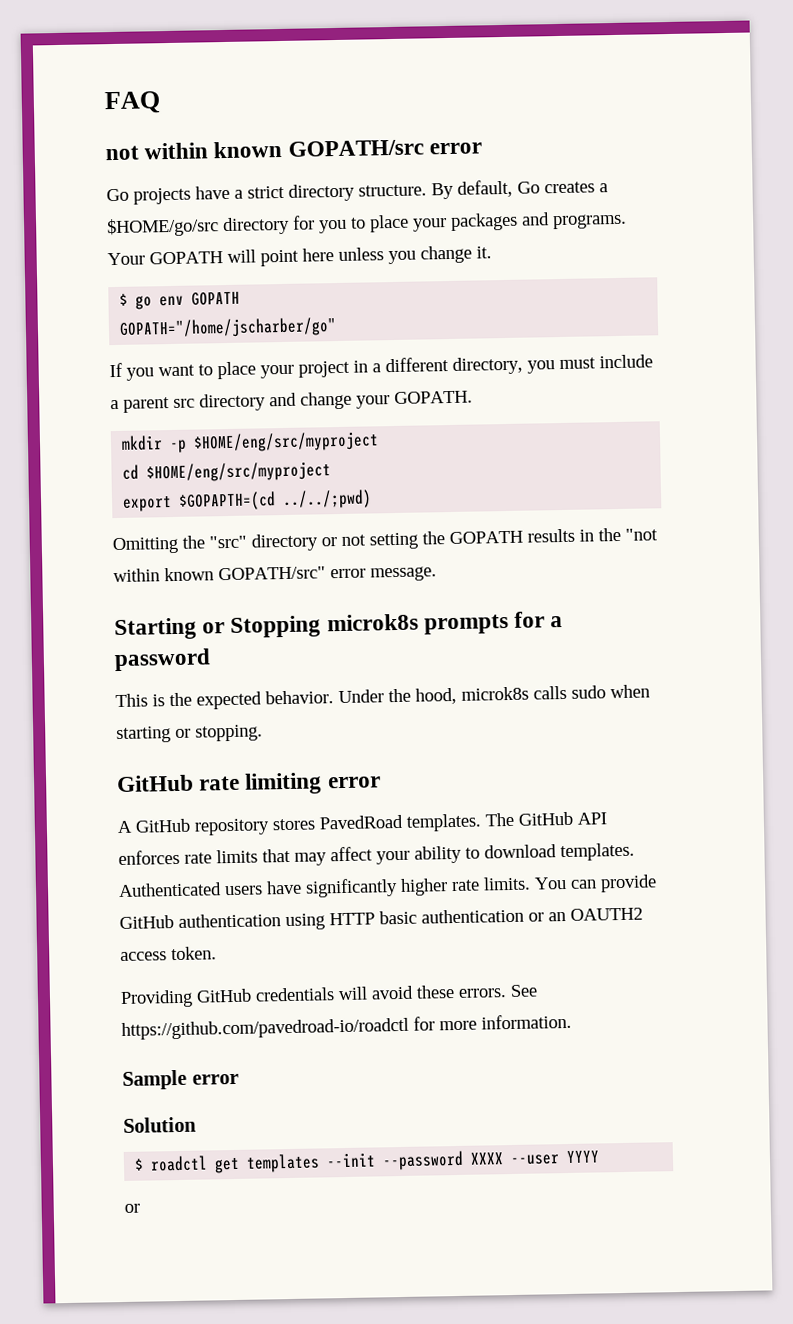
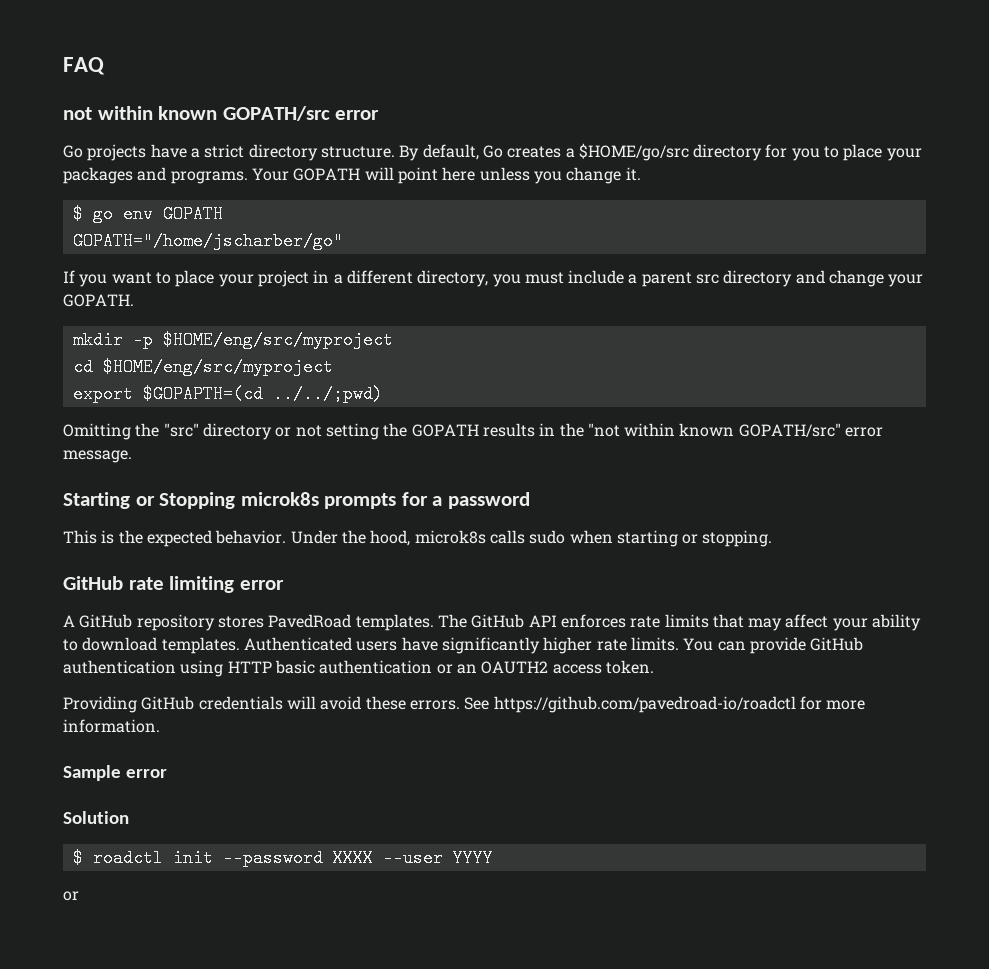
[214,1152,377,1174] get templates --init -> [172,849,213,867] init

